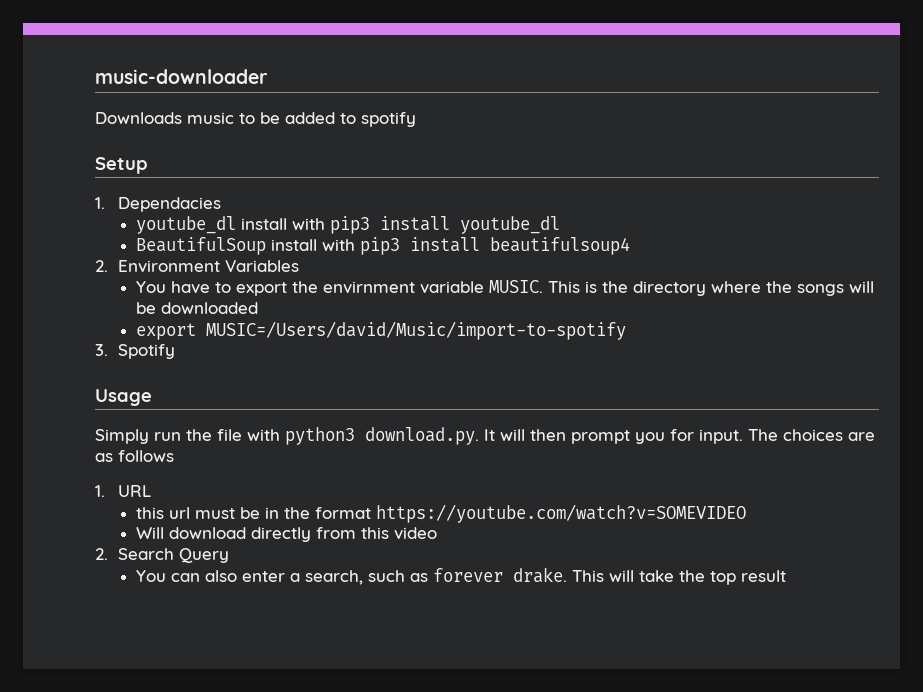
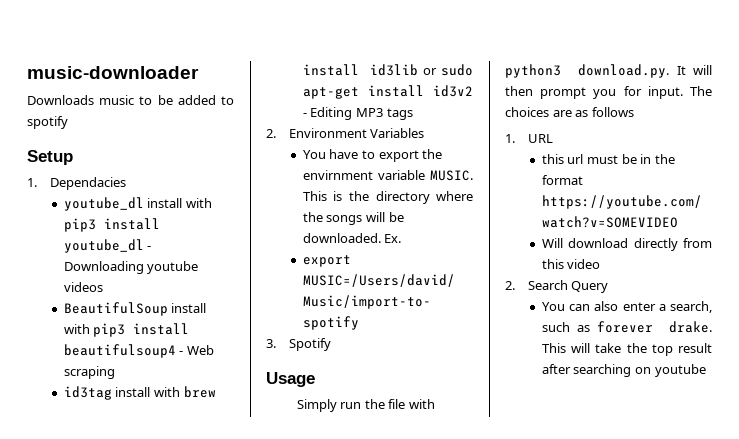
(561, 225) none -> [147,246,152,250] [63,261,199,274] [63,282,103,292] - Downloading youtube videos
(631, 246) none -> [179,345,214,355] [63,366,115,379] [63,386,216,400] [302,64,473,76] [302,85,473,99] [302,107,413,120] - Web scraping // id3tag install with brew install id3lib or sudo apt-get install id3v2 - Editing MP3 tags
[161,302,259,314] downloaded -> [302,233,402,243] downloaded. Ex.
(787, 576) none -> [541,364,706,377] after searching on youtube

